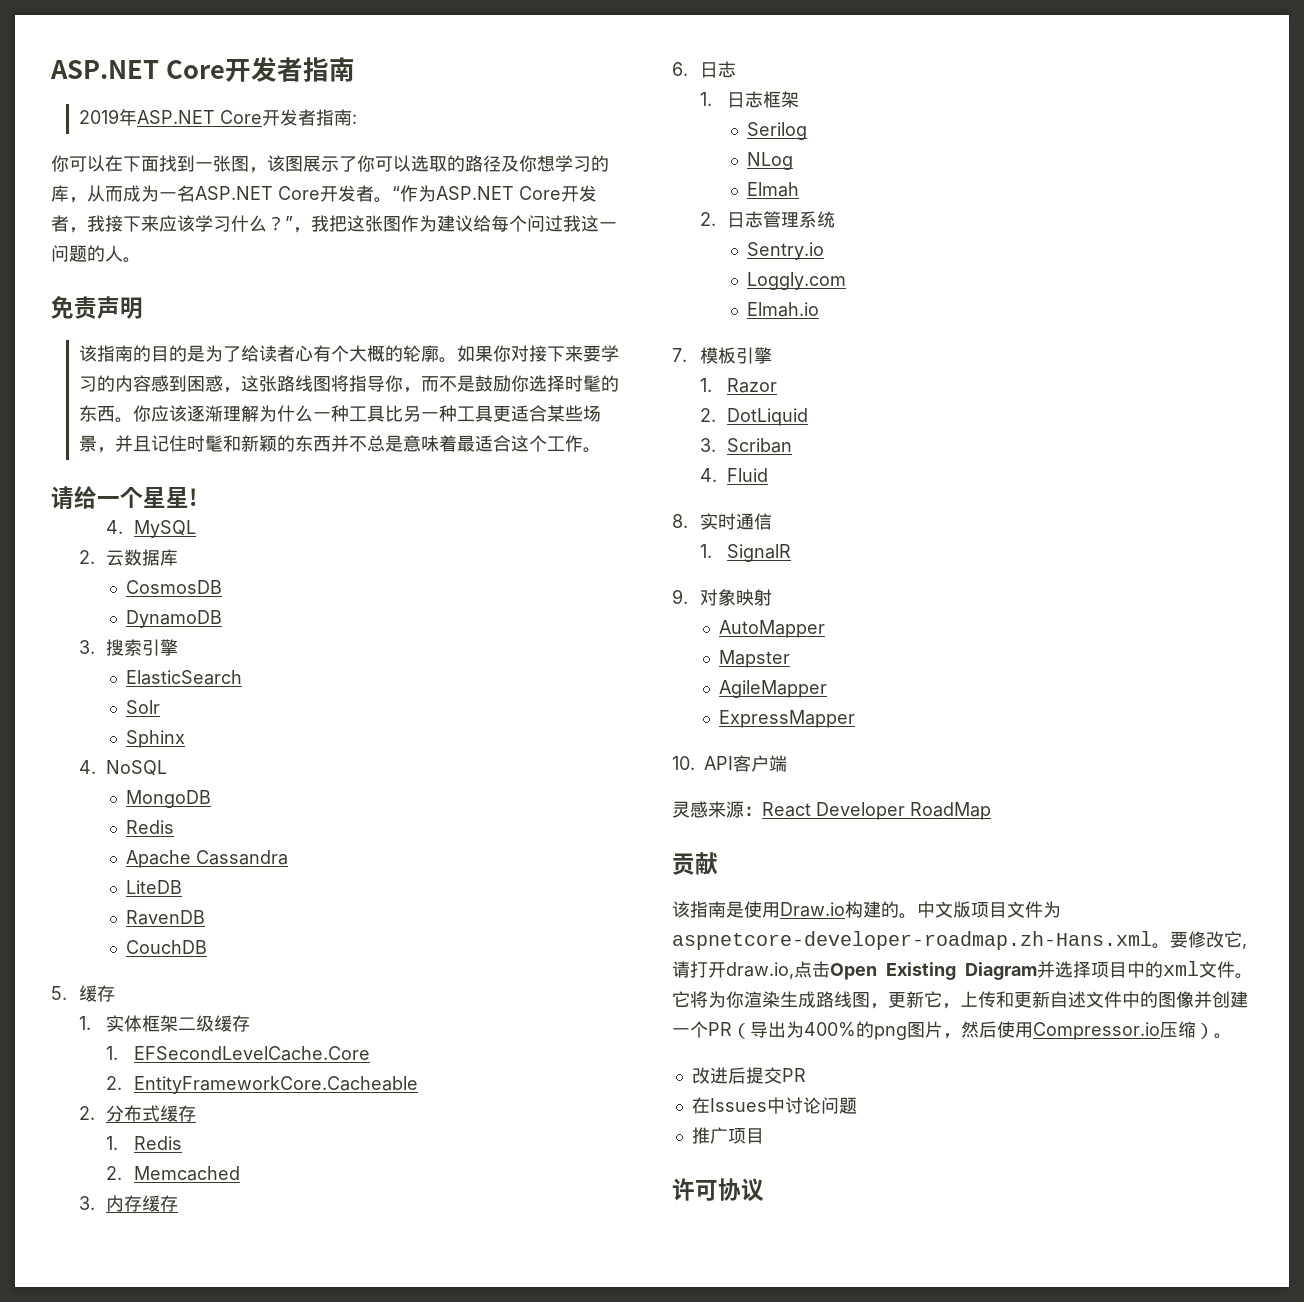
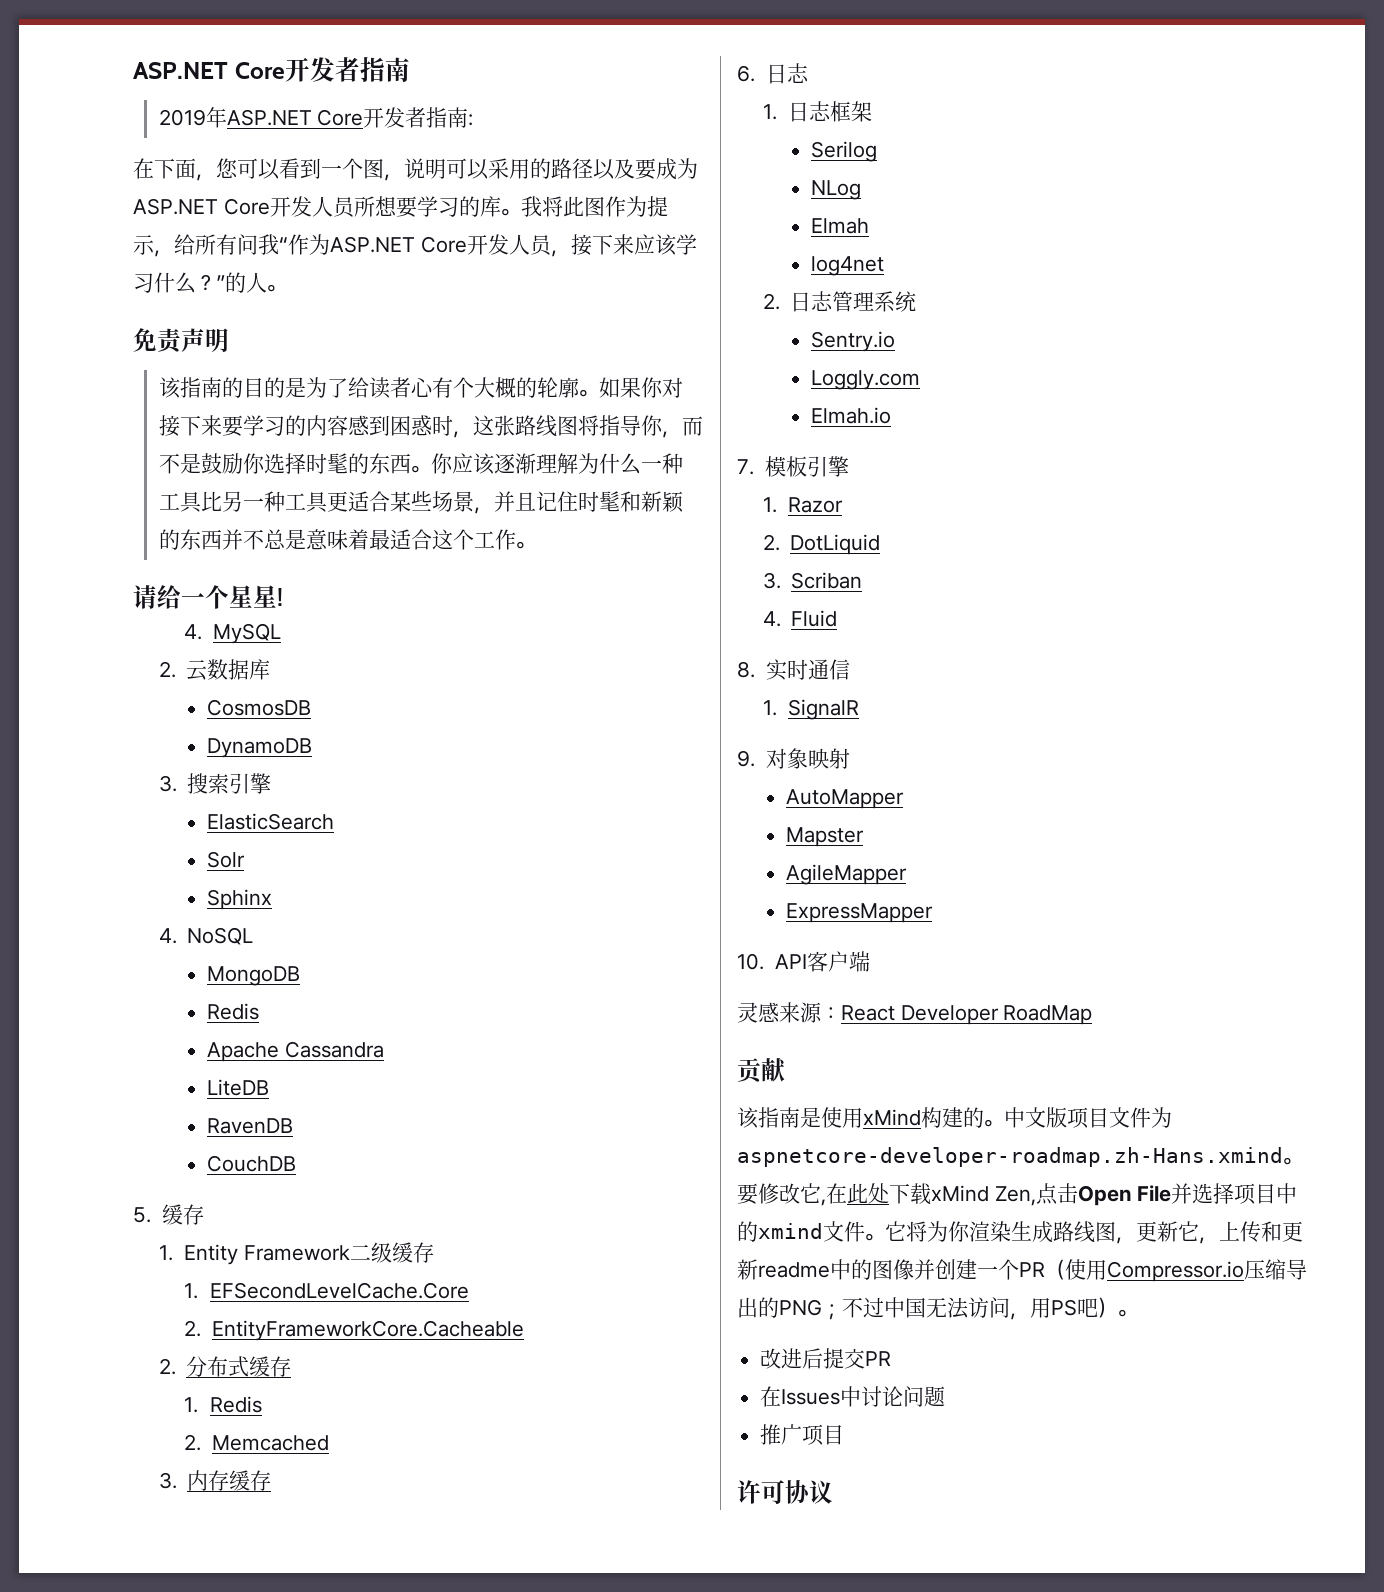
[51,155,609,173] [51,185,392,203] 你可以在下面找到一张图，该图展示了你可以选取的路径及你想学习的库，从而成为一名ASP.NET Core开发者。 -> [133,158,698,181] [133,196,668,218] [133,234,279,257] 在下面，您可以看到一个图，说明可以采用的路径以及要成为ASP.NET Core开发人员所想要学习的库。我将此图作为提示，给所有问我
[51,215,105,233] 者，我 -> [508,234,571,257] 人员，
[293,215,617,233] [51,245,87,262] ，我把这张图作为建议给每个问过我这一问题 -> (225, 282) none
(223, 383) none -> [431,415,453,436] 时
[106,1015,179,1032] 实体框架 -> [184,1244,350,1265] Entity Framework
(800, 189) none -> [811,256,885,276] // log4net
[780,902,845,917] Draw.io -> [863,1109,921,1126] xMind
[672,931,1152,950] aspnetcore-developer-roadmap.zh-Hans.xml -> [737,1147,1283,1167] aspnetcore-developer-roadmap.zh-Hans.xmind
[672,961,1037,980] 请打开draw.io,点击Open Existing Diagram -> [826,1183,1172,1206] 在此处下载xMind Zen,点击Open File
[1163,961,1199,976] xml -> [758,1223,823,1239] xmind
[1050,991,1122,1008] 自述文件 -> [758,1262,830,1278] readme
[750,1021,1196,1040] 导出为400%的png图片，然后使用Compressor.io压缩 -> [1065,1259,1307,1282] [737,1297,1098,1320] 使用Compressor.io压缩导出的PNG；不过中国无法访问，用PS吧

